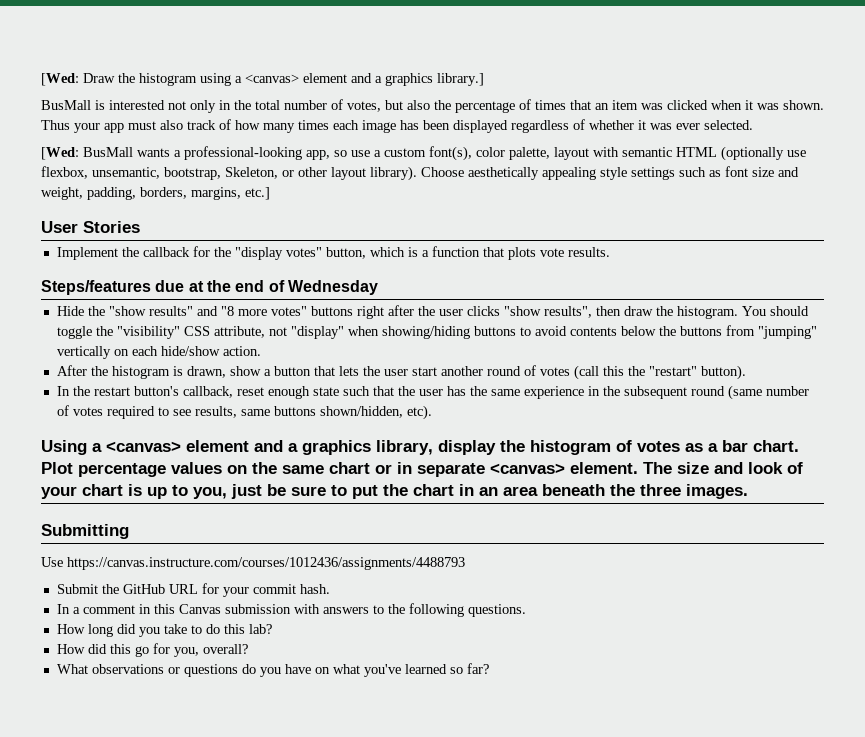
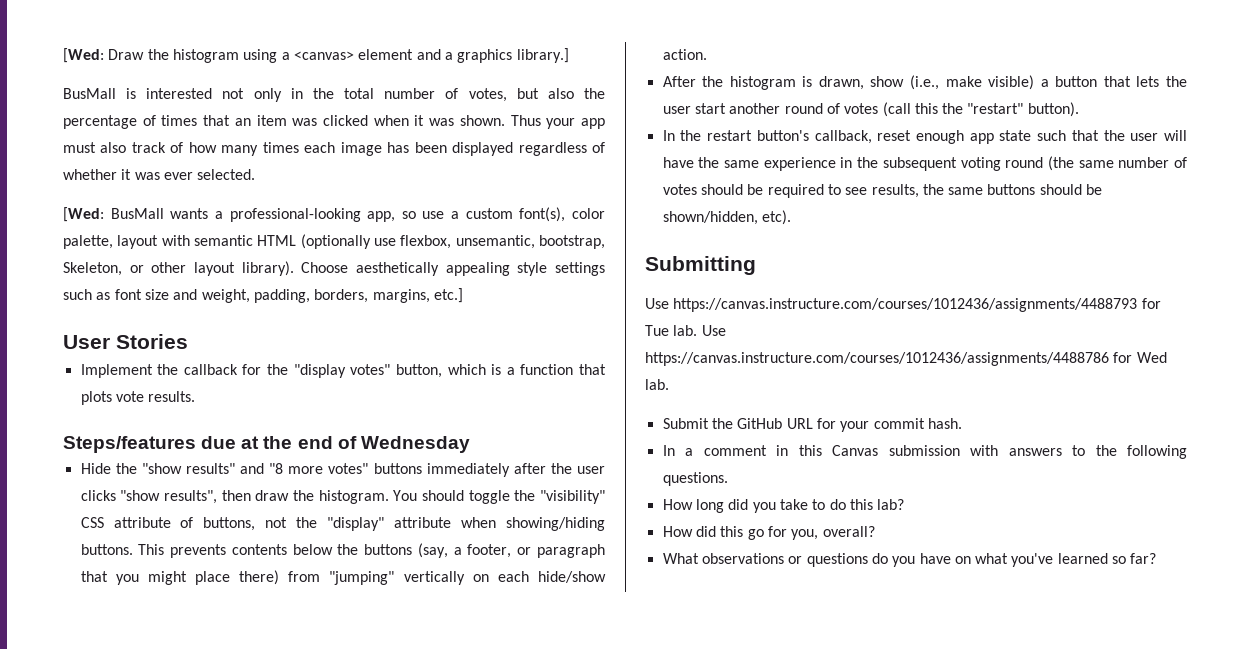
[356,306,384,319] right -> [426,463,510,477] immediately
[213,326,722,339] attribute, not "display" when showing/hiding buttons to avoid contents below the buttons -> [113,517,605,531] [80,543,605,558] [80,570,280,585] attribute of buttons, not the "display" attribute when showing/hiding buttons. This prevents contents below the buttons (say, a footer, or paragraph that you might place there)
(261, 371) none -> [910,75,1035,90] (i.e., make visible)
(310, 392) none -> [969,133,994,144] app
[446,386,466,396] has -> [1164,130,1187,141] [662,157,694,168] will have
[690,385,762,400] round (same -> [960,156,1114,171] voting round (the same
(103, 411) none -> [700,184,764,195] should be
(237, 412) none -> [922,184,944,195] the
(316, 411) none -> [1039,184,1103,195] should be
[41,440,799,455] [41,462,803,477] [41,484,748,499] [41,524,129,539] [41,557,465,570] Using a <canvas> element and a graphics library, display the histogram of votes as a bar chart. Plot percentage values on the same chart or in separate <canvas> element. The size and look of your chart is up to you, just be sure to put the chart in an area beneath the three images. // Submitting // Use https://canvas.instructure.com/courses/1012436/assignments/4488793 -> [645,256,756,275] [645,298,1161,312] [645,325,726,336] [645,352,1167,366] [645,379,669,390] Submitting // Use https://canvas.instructure.com/courses/1012436/assignments/4488793 for Tue lab. Use https://canvas.instructure.com/courses/1012436/assignments/4488786 for Wed lab.

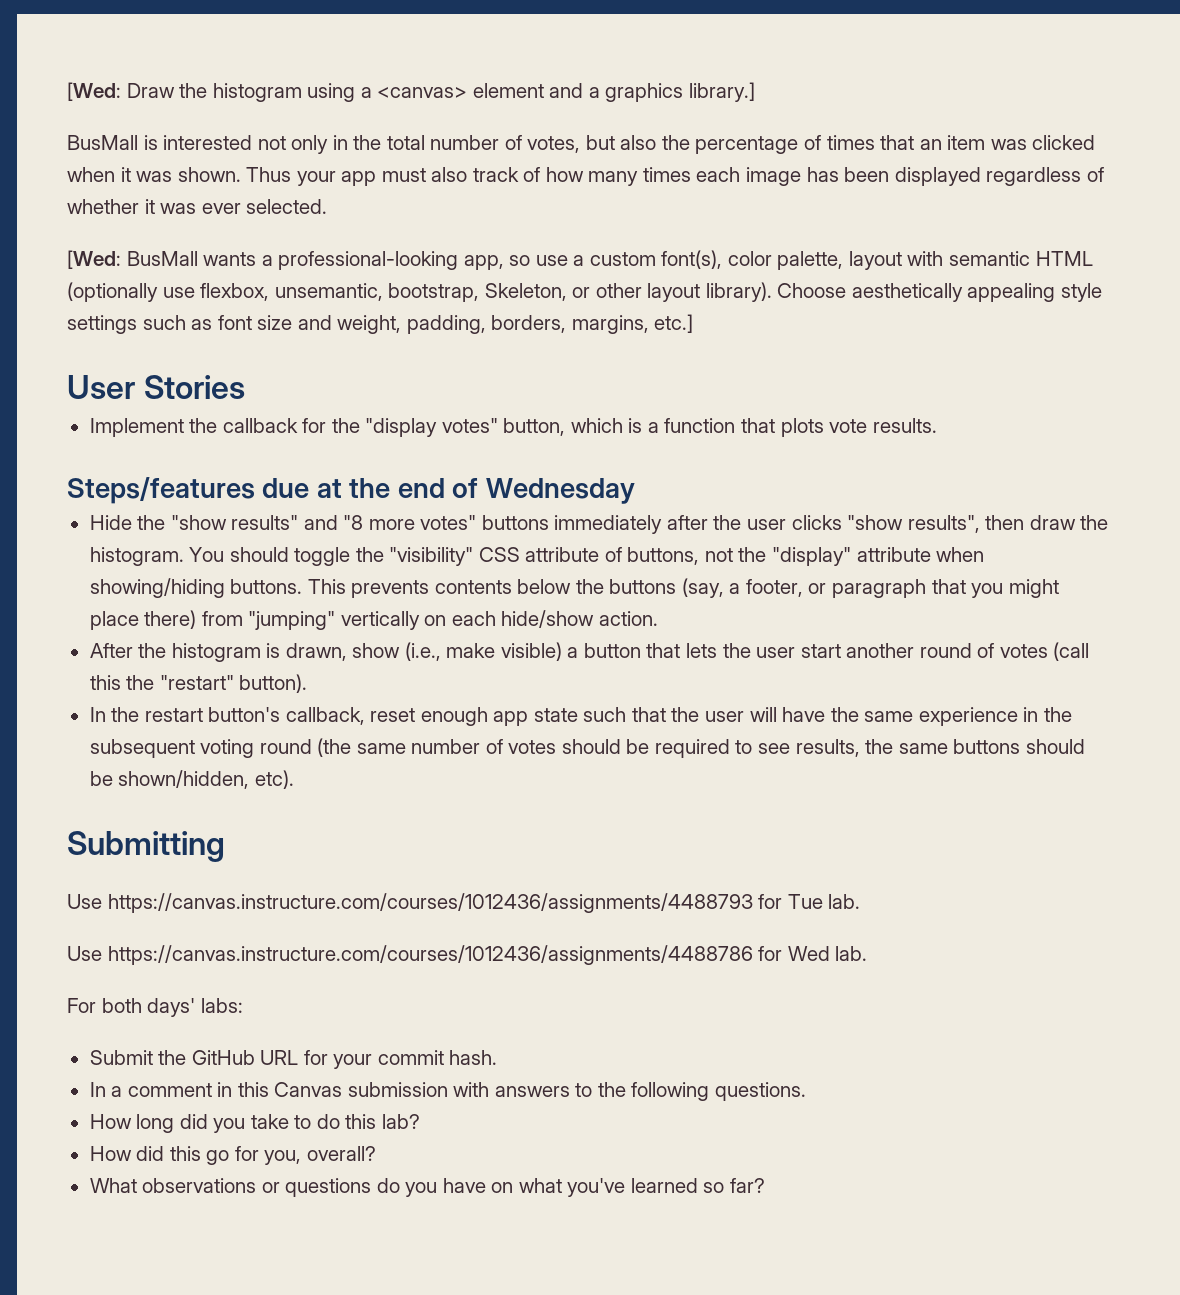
(698, 330) none -> (861, 901) //
(669, 384) none -> [67,998,243,1017] // For both days' labs:

